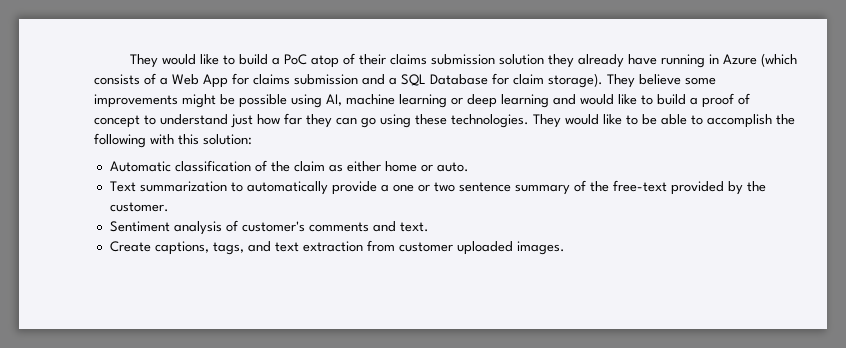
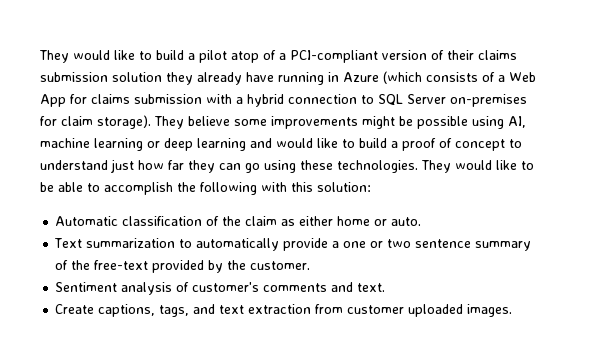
[284,54,308,65] PoC -> [199,50,227,63] pilot
(356, 59) none -> [279,50,444,63] a PCI-compliant version of
[362,74,488,86] and a SQL Database -> [206,94,527,107] with a hybrid connection to SQL Server on-premises

